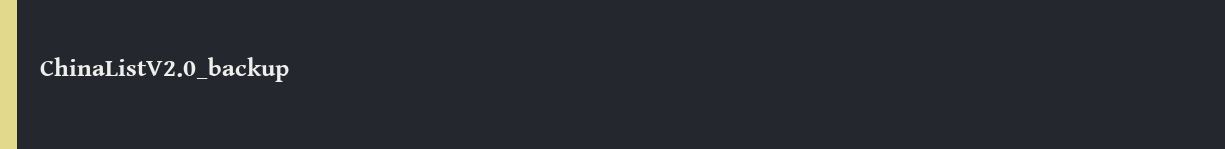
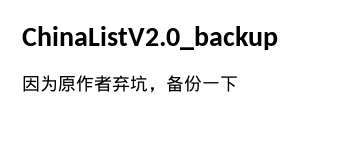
(289, 69) none -> [22,75,238,93] // 因为原作者弃坑，备份一下

